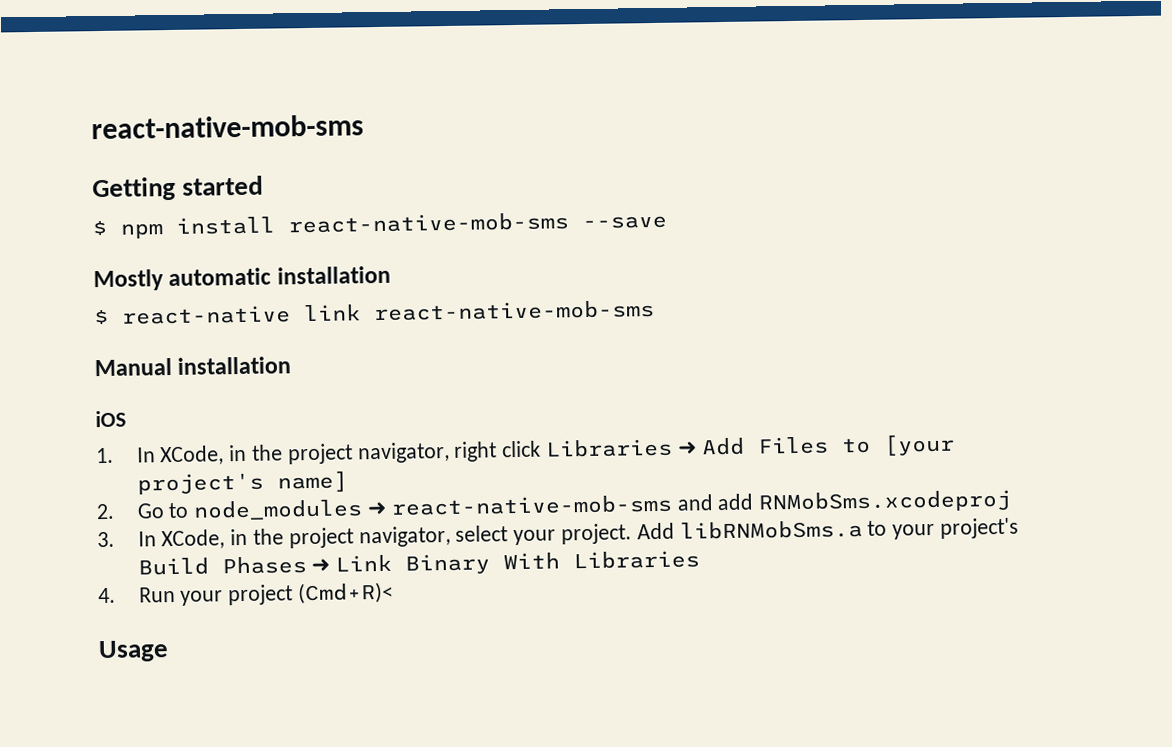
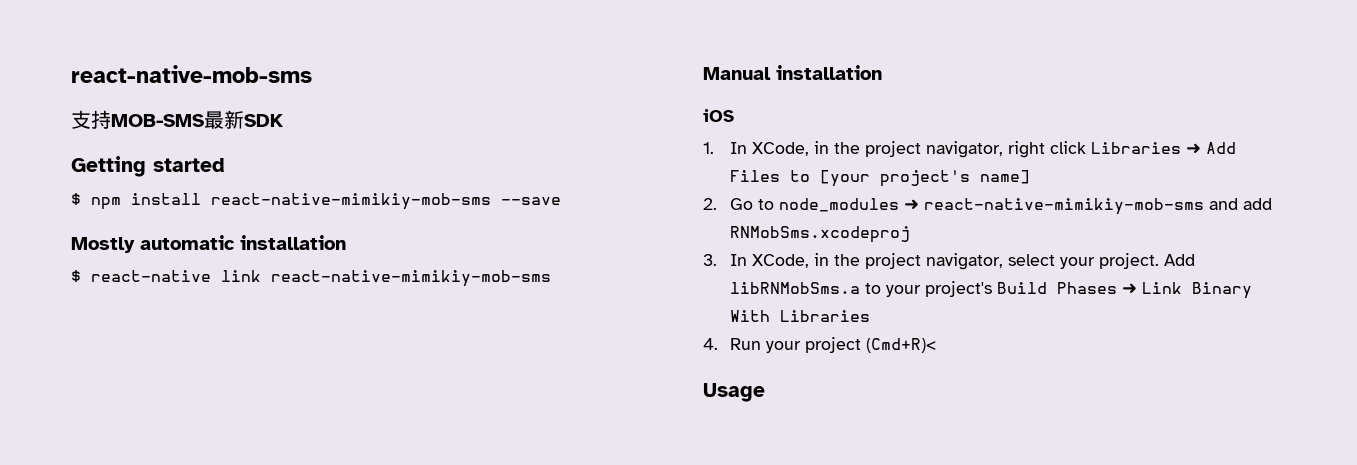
[91,114,364,140] react-native-mob-sms -> [71,65,312,83] [71,110,283,129] react-native-mob-sms // 支持MOB-SMS最新SDK
[288,212,569,234] react-native-mob-sms -> [211,193,491,210] react-native-mimikiy-mob-sms
[373,300,655,322] react-native-mob-sms -> [271,270,551,287] react-native-mimikiy-mob-sms
[390,494,673,516] react-native-mob-sms -> [924,198,1205,215] react-native-mimikiy-mob-sms

